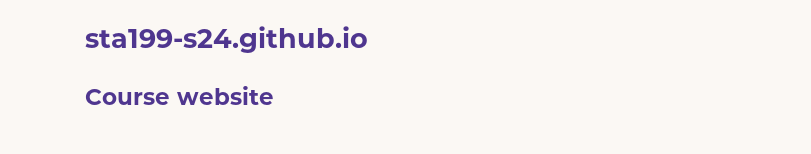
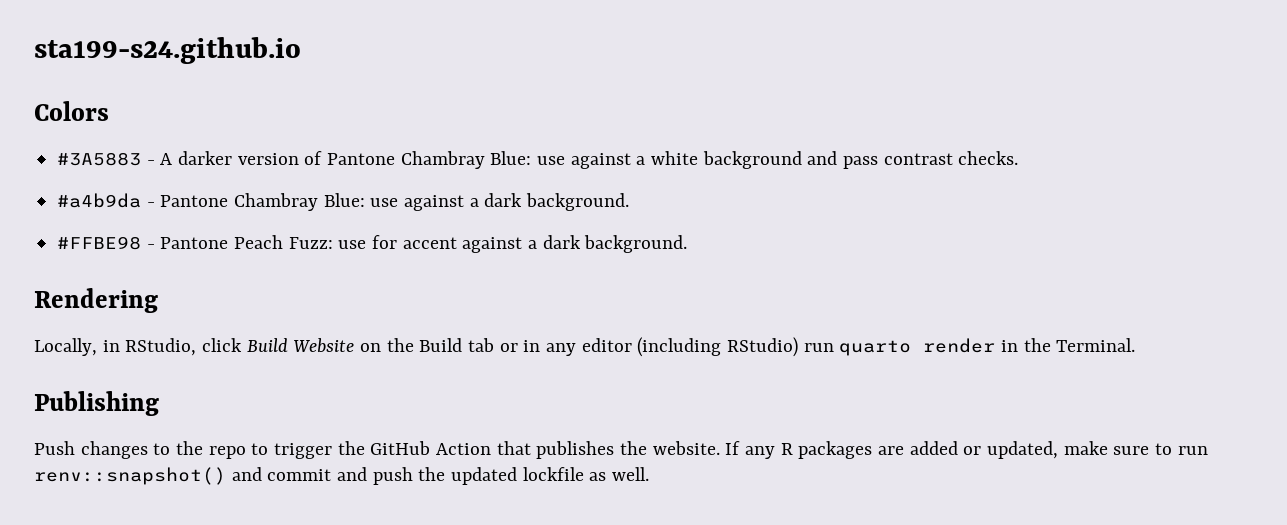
[85,86,274,105] Course website -> [34,101,109,121] [57,151,1019,169] [57,193,630,211] [57,235,688,253] [34,288,158,313] [34,337,1136,357] [34,391,159,416] [34,441,1208,459] [34,467,650,485] Colors // #3A5883 - A darker version of Pantone Chambray Blue: use against a white background and pass contrast checks. // #a4b9da - Pantone Chambray Blue: use against a dark background. // #FFBE98 - Pantone Peach Fuzz: use for accent against a dark background. // Rendering // Locally, in RStudio, click Build Website on the Build tab or in any editor (including RStudio) run quarto render in the Terminal. // Publishing // Push changes to the repo to trigger the GitHub Action that publishes the website. If any R packages are added or updated, make sure to run renv::snapshot() and commit and push the updated lockfile as well.

